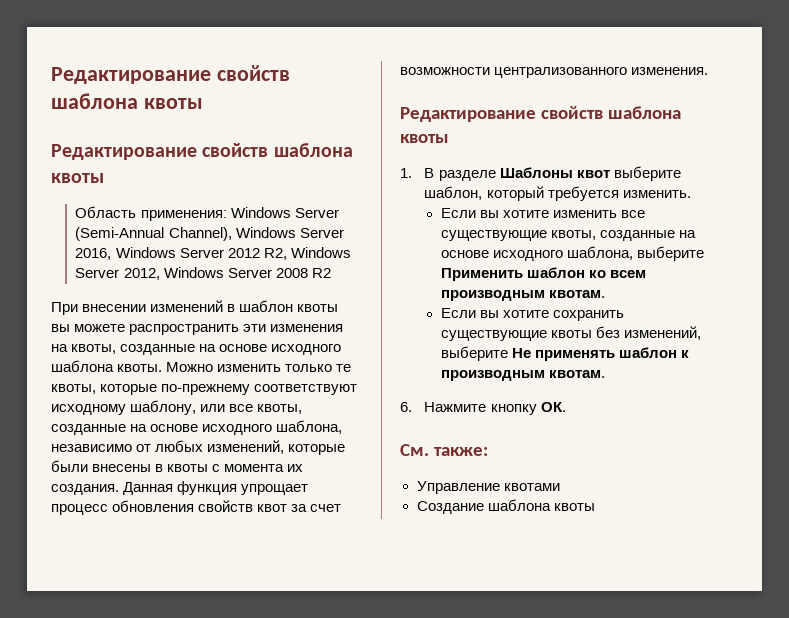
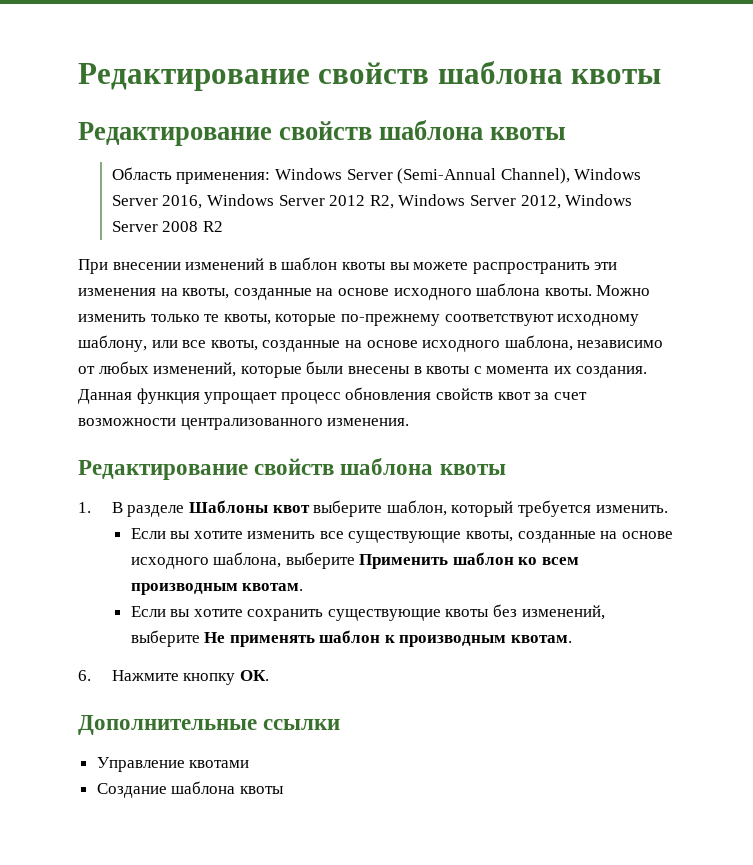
[400,444,488,456] См. также: -> [78,715,341,735] Дополнительные ссылки

